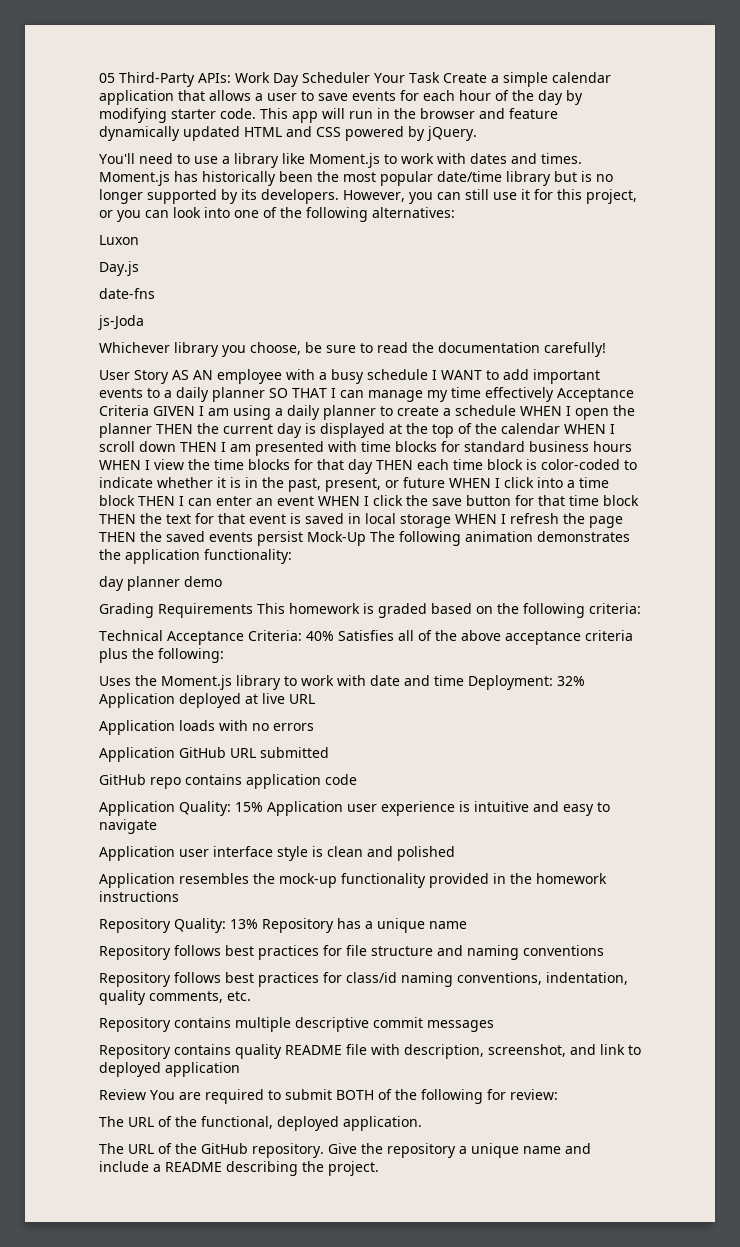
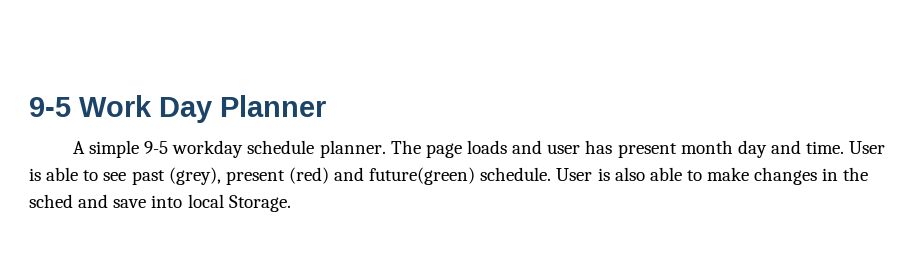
[99,72,611,87] [99,90,583,105] [99,108,558,123] [99,126,477,141] [99,153,582,168] [99,171,613,186] [99,189,637,204] [99,207,455,222] [99,235,139,245] [99,261,139,276] [99,288,155,299] [98,315,144,330] [99,342,606,357] [99,369,600,384] [99,387,634,402] [99,405,635,420] [99,423,615,438] [99,441,632,456] [99,459,637,474] [99,477,609,492] [99,495,639,506] [99,513,623,528] [99,531,630,546] [99,549,292,564] [99,576,222,591] [99,603,641,618] [99,630,633,645] [99,648,224,663] [99,675,585,690] [99,693,315,708] [99,720,314,735] [99,747,329,762] [99,774,357,789] [99,801,610,816] [99,819,157,834] [99,846,455,861] [99,873,607,888] [99,891,179,902] [99,918,467,933] [99,945,604,960] [99,972,628,987] [99,990,251,1005] [99,1017,494,1032] [99,1044,641,1059] [99,1062,240,1077] [99,1089,558,1104] [99,1116,422,1131] [99,1143,591,1158] [99,1161,379,1176] 05 Third-Party APIs: Work Day Scheduler Your Task Create a simple calendar application that allows a user to save events for each hour of the day by modifying starter code. This app will run in the browser and feature dynamically updated HTML and CSS powered by jQuery. // You'll need to use a library like Moment.js to work with dates and times. Moment.js has historically been the most popular date/time library but is no longer supported by its developers. However, you can still use it for this project, or you can look into one of the following alternatives: // Luxon // Day.js // date-fns // js-Joda // Whichever library you choose, be sure to read the documentation carefully! // User Story AS AN employee with a busy schedule I WANT to add important events to a daily planner SO THAT I can manage my time effectively Acceptance Criteria GIVEN I am using a daily planner to create a schedule WHEN I open the planner THEN the current day is displayed at the top of the calendar WHEN I scroll down THEN I am presented with time blocks for standard business hours WHEN I view the time blocks for that day THEN each time block is color-coded to indicate whether it is in the past, present, or future WHEN I click into a time block THEN I can enter an event WHEN I click the save button for that time block THEN the text for that event is saved in local storage WHEN I refresh the page THEN the saved events persist Mock-Up The following animation demonstrates the application functionality: // day planner demo // Grading Requirements This homework is graded based on the following criteria: // Technical Acceptance Criteria: 40% Satisfies all of the above acceptance criteria plus the following: // Uses the Moment.js library to work with date and time Deployment: 32% Application deployed at live URL // Application loads with no errors // Application GitHub URL submitted // GitHub repo contains application code // Application Quality: 15% Application user experience is intuitive and easy to navigate // Application user interface style is clean and polished // Application resembles the mock-up functionality provided in the homework instructions // Repository Quality: 13% Repository has a unique name // Repository follows best practices for file structure and naming conventions // Repository follows best practices for class/id naming conventions, indentation, quality comments, etc. // Repository contains multiple descriptive commit messages // Repository contains quality README file with description, screenshot, and link to deployed application // Review You are required to submit BOTH of the following for review: // The URL of the functional, deployed application. // The URL of the GitHub repository. Give the repository a unique name and include a README describing the project. -> [29,95,326,123] [72,140,886,158] [29,167,869,185] [29,194,291,212] 9-5 Work Day Planner // A simple 9-5 workday schedule planner. The page loads and user has present month day and time. User is able to see past (grey), present (red) and future(green) schedule. User is also able to make changes in the sched and save into local Storage.

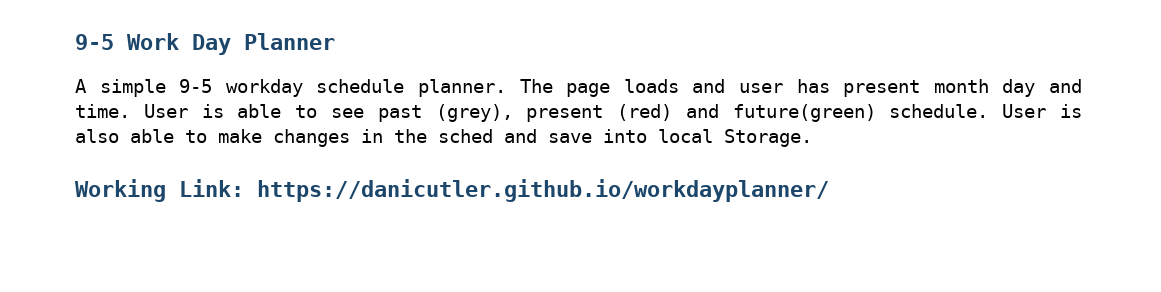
(291, 203) none -> [75,179,829,202] // Working Link: https://danicutler.github.io/workdayplanner/

